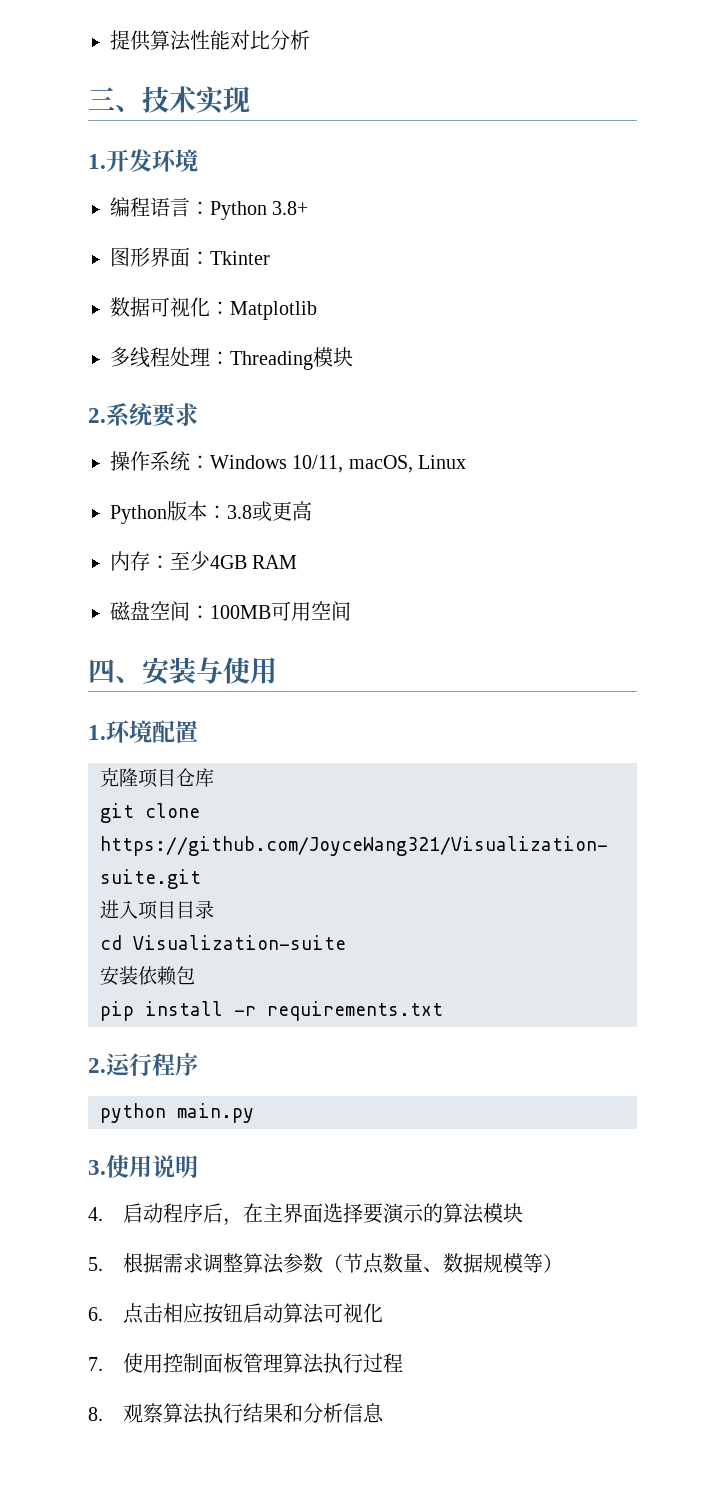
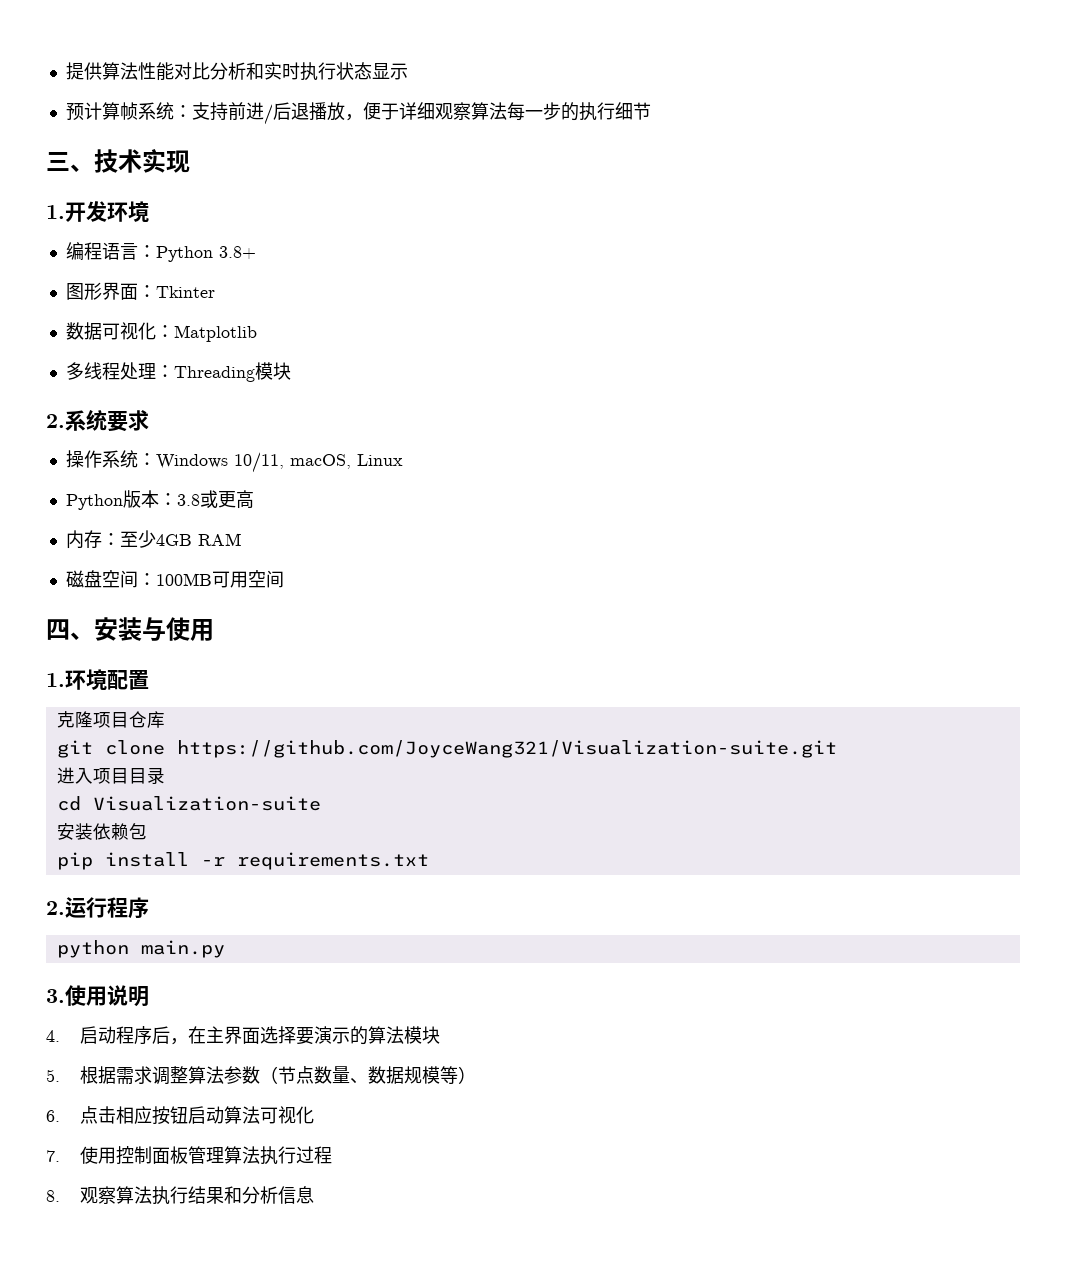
(310, 40) none -> [245,62,408,81] [65,102,651,125] 和实时执行状态显示 // 预计算帧系统：支持前进/后退播放，便于详细观察算法每一步的执行细节

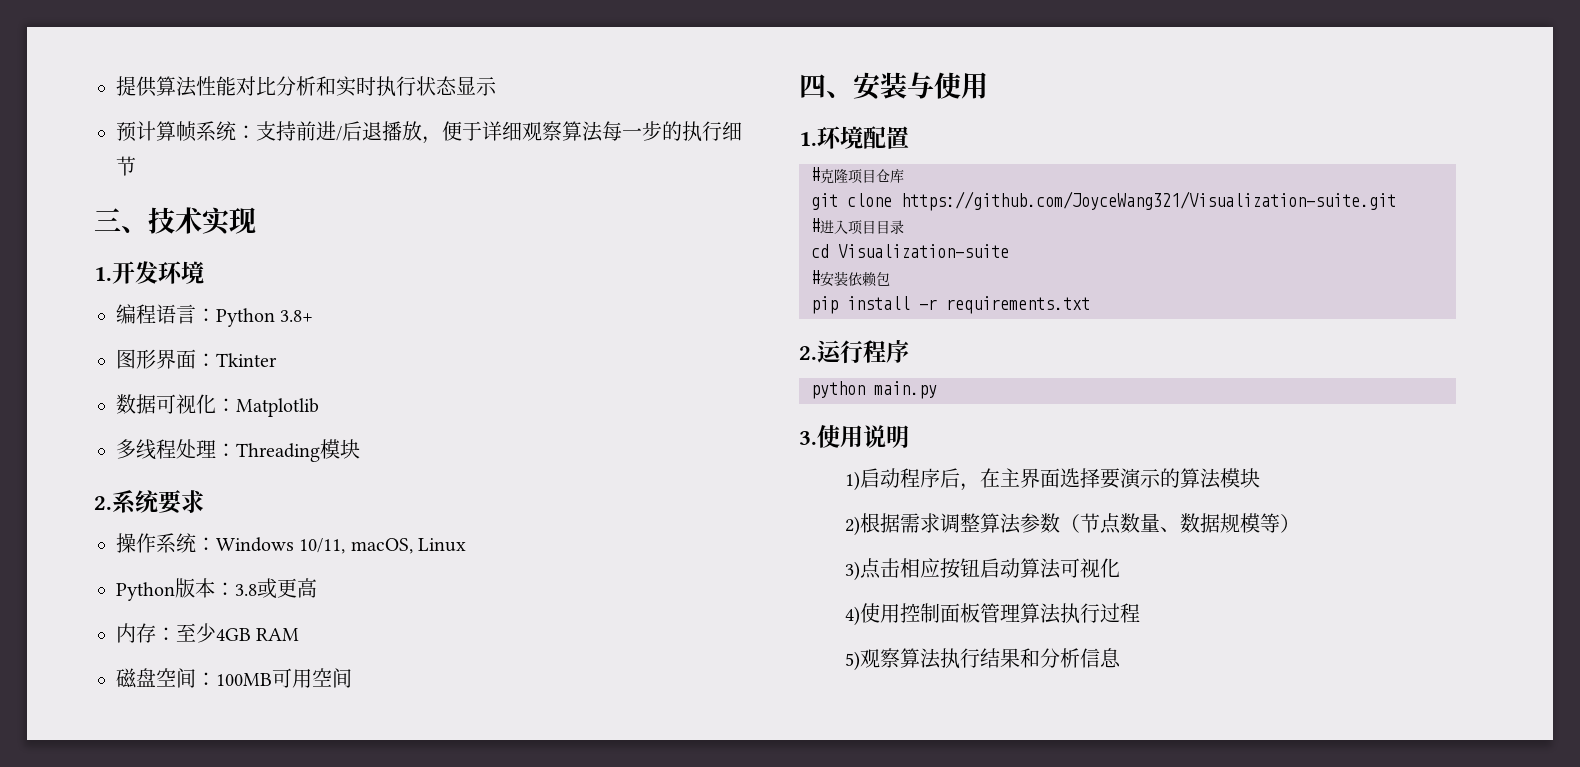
(149, 680) none -> [811,167,820,181] #
(837, 749) none -> [811,218,820,232] #
(321, 803) none -> [811,270,820,284] #
[46,1030,60,1042] 4. -> [844,471,860,491] 1)
[46,1069,60,1082] 5. -> [844,516,860,536] 2)
[46,1110,60,1122] 6. -> [844,561,860,581] 3)
[46,1150,60,1162] 7. -> [844,606,860,626] 4)
[46,1190,60,1202] 8. -> [844,651,860,671] 5)

